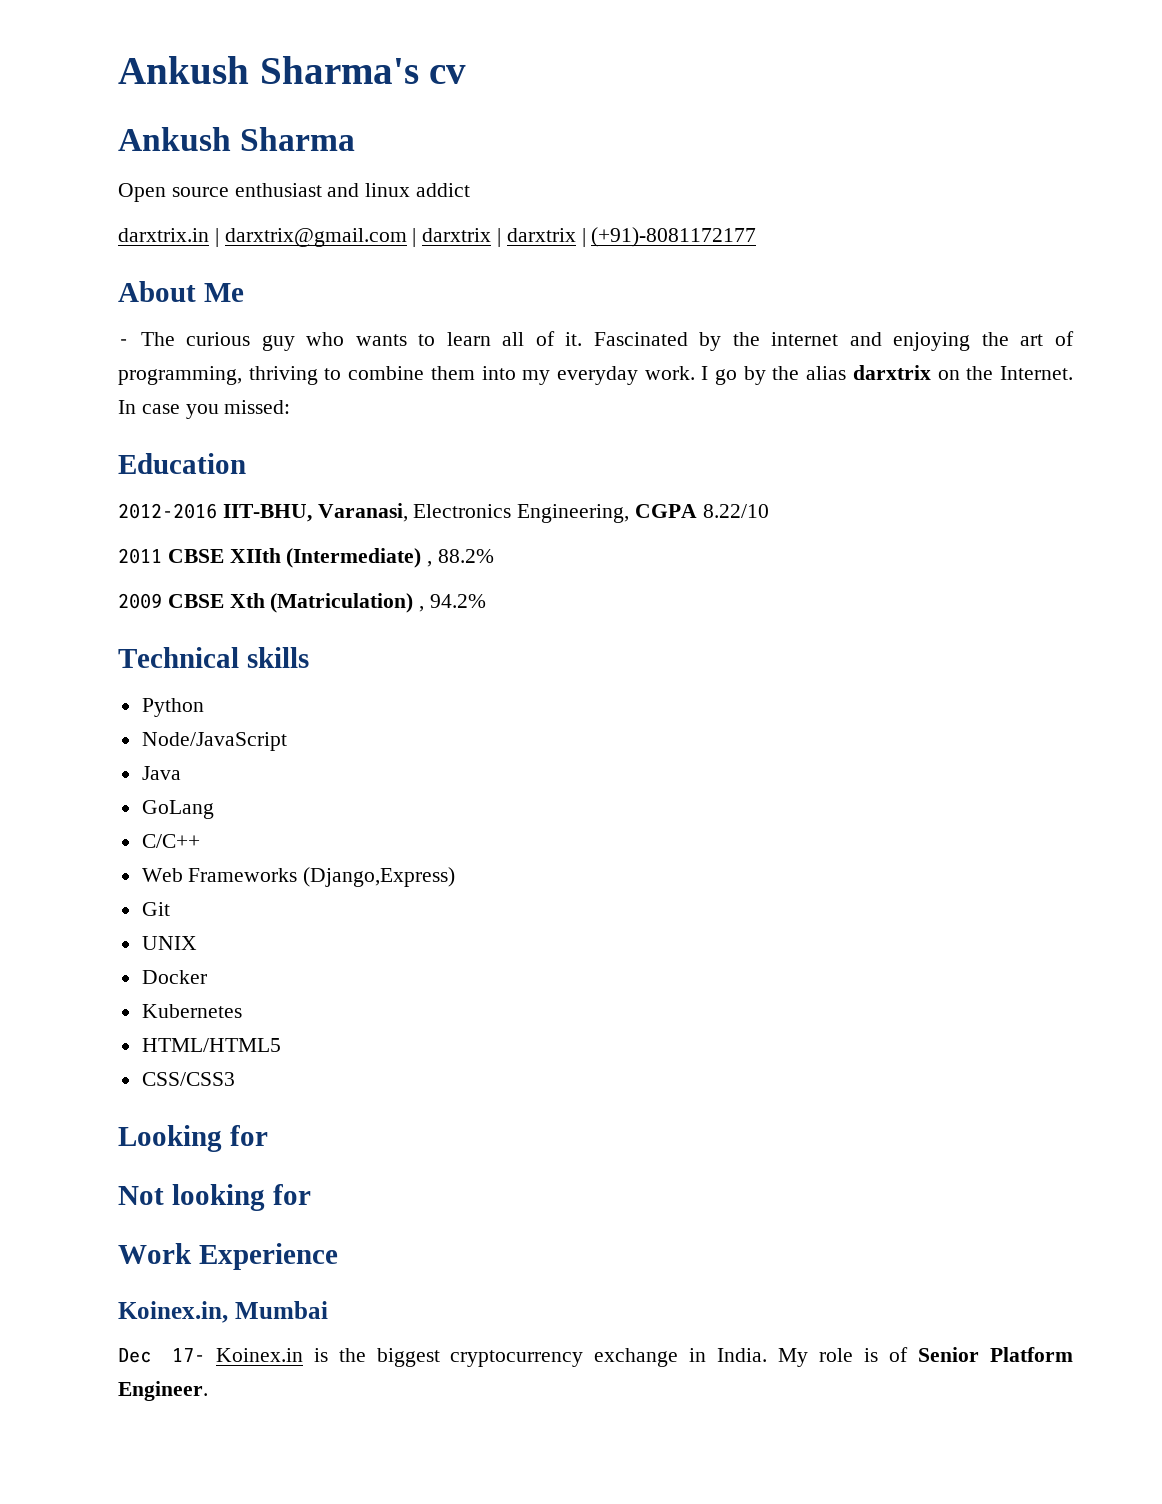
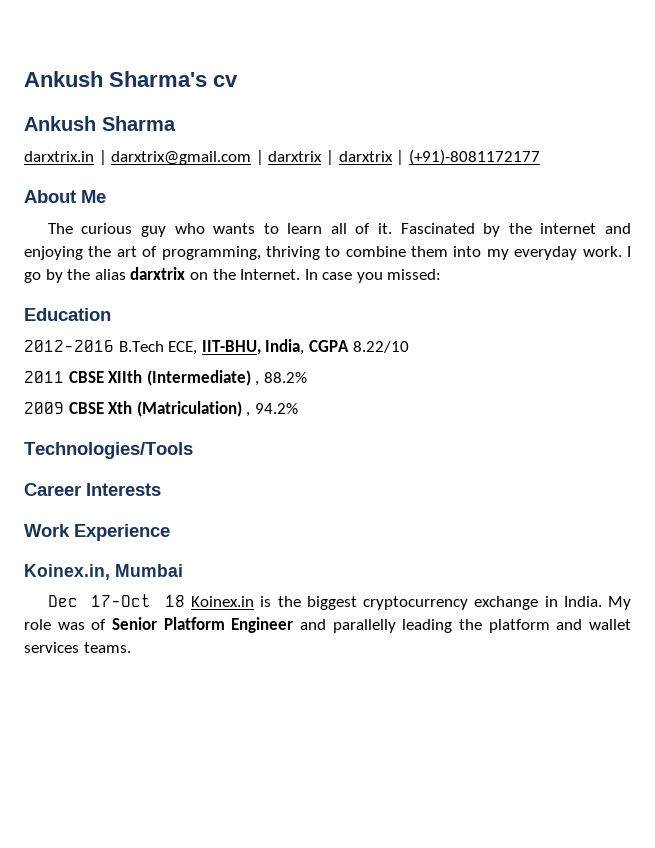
[118,183,471,202] // Open source enthusiast and linux addict -> (176, 123) none
[118,339,129,346] - -> (106, 196) none
[222,503,630,523] IIT-BHU, Varanasi, Electronics Engineering, -> [118,339,305,355] B.Tech ECE, IIT-BHU, India,
[118,647,309,668] [141,698,204,717] [141,732,287,751] [141,766,181,780] [141,800,214,819] [141,834,200,848] [141,867,456,887] [141,902,170,916] [141,936,197,950] [141,970,207,984] [141,1004,242,1018] [141,1038,281,1052] [141,1072,235,1086] [118,1125,268,1152] [118,1184,311,1211] Technical skills // Python // Node/JavaScript // Java // GoLang // C/C++ // Web Frameworks (Django,Express) // Git // UNIX // Docker // Kubernetes // HTML/HTML5 // CSS/CSS3 // Looking for // Not looking for -> [24,442,193,459] [24,483,161,496] Technologies/Tools // Career Interests
[171,1348,205,1362] 17- -> [91,594,185,607] 17-Oct 18
[864,1348,879,1362] is -> [57,622,85,630] was
[118,1381,208,1401] Engineer. -> [231,617,631,633] [24,642,131,653] Engineer and parallelly leading the platform and wallet services teams.

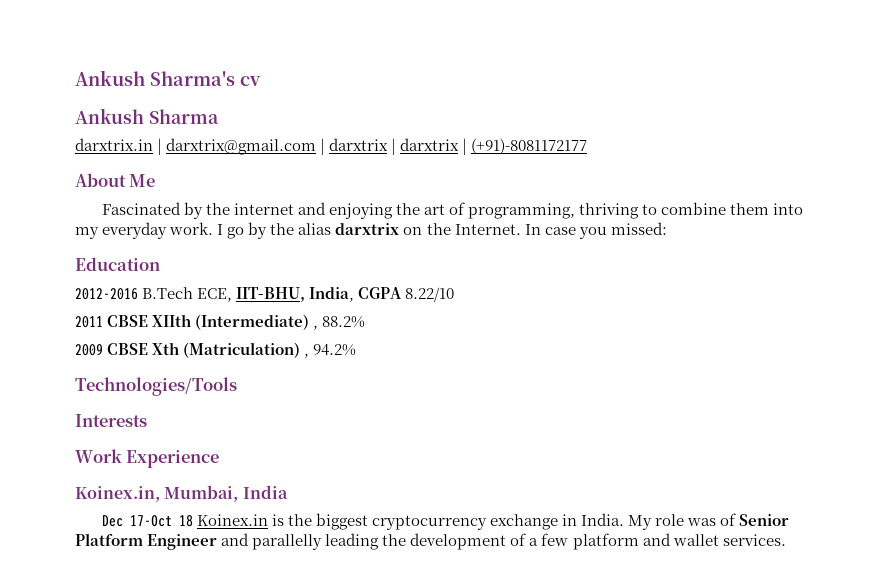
[47,223,393,237] The curious guy who wants to learn all of it. -> (156, 180) none
[24,483,81,496] Career -> (237, 386) none
[115,564,183,577] Mumbai -> [164,485,288,502] Mumbai, India
(483, 624) none -> [410,533,569,550] development of a few
[24,642,131,653] services teams. -> [722,534,786,546] services.

